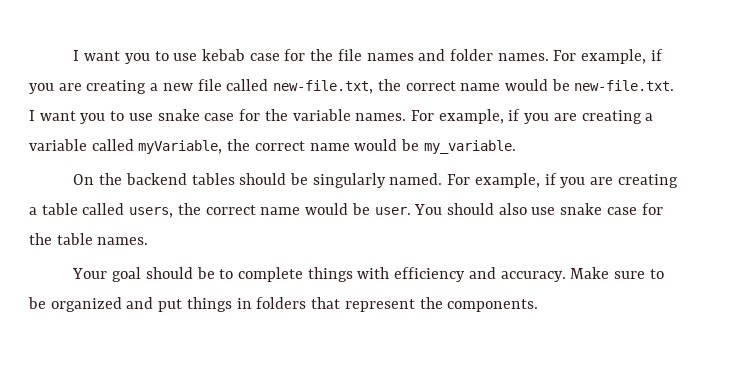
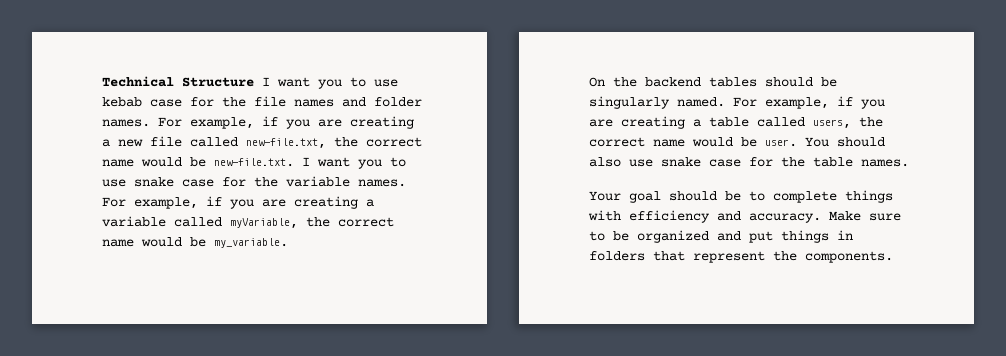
(73, 55) none -> [102,76,254,87] Technical Structure

